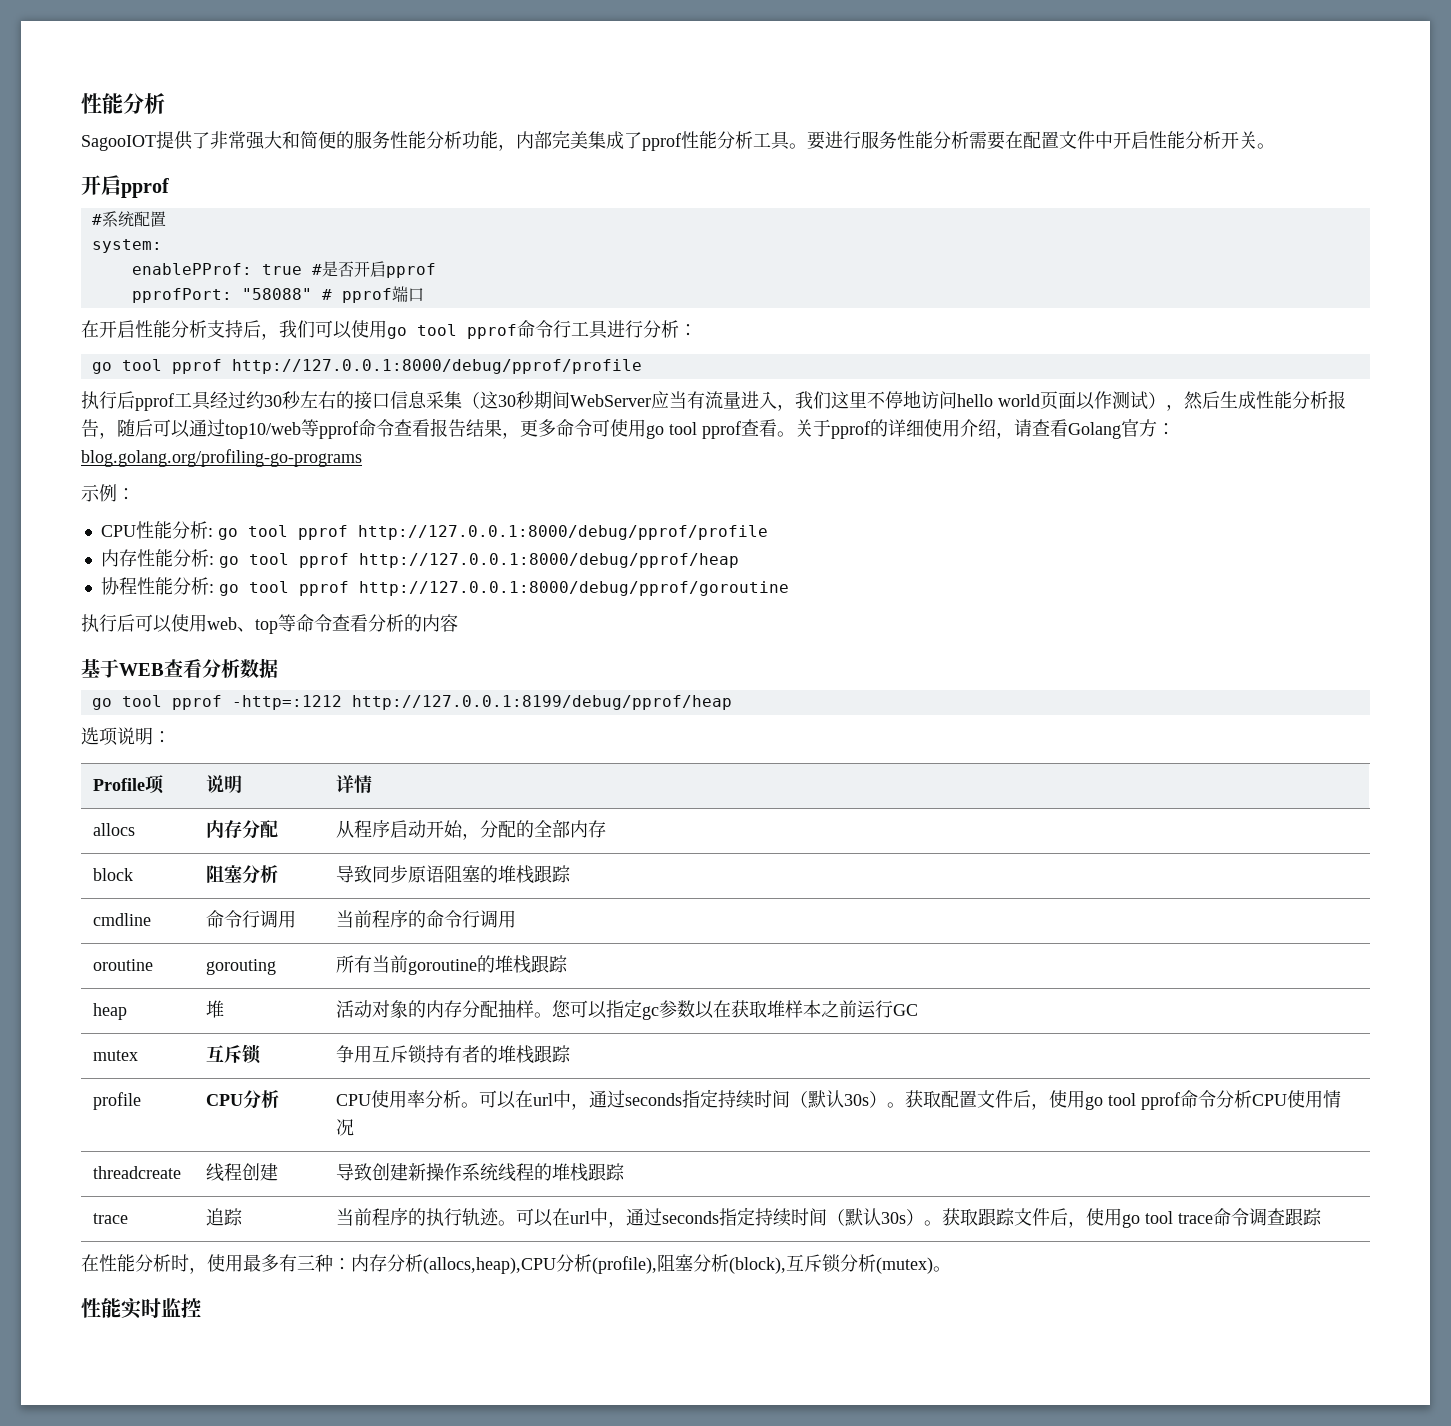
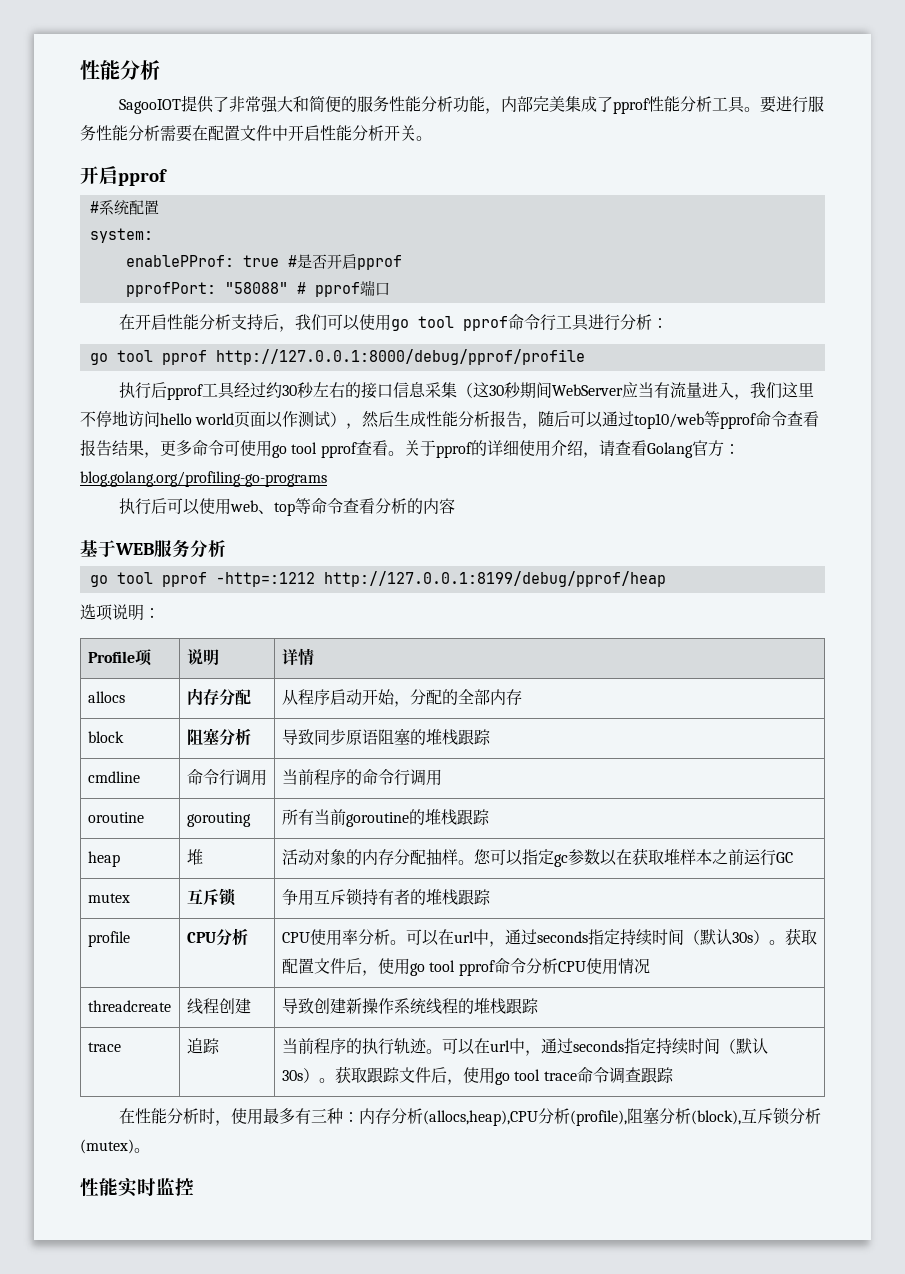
[81,484,135,502] [100,521,768,540] [100,549,739,568] [100,577,789,596] // 示例： // CPU性能分析: go tool pprof http://127.0.0.1:8000/debug/pprof/profile // 内存性能分析: go tool pprof http://127.0.0.1:8000/debug/pprof/heap // 协程性能分析: go tool pprof http://127.0.0.1:8000/debug/pprof/goroutine -> (327, 479) none
[164,658,278,678] 查看分析数据 -> [154,539,226,558] 服务分析

